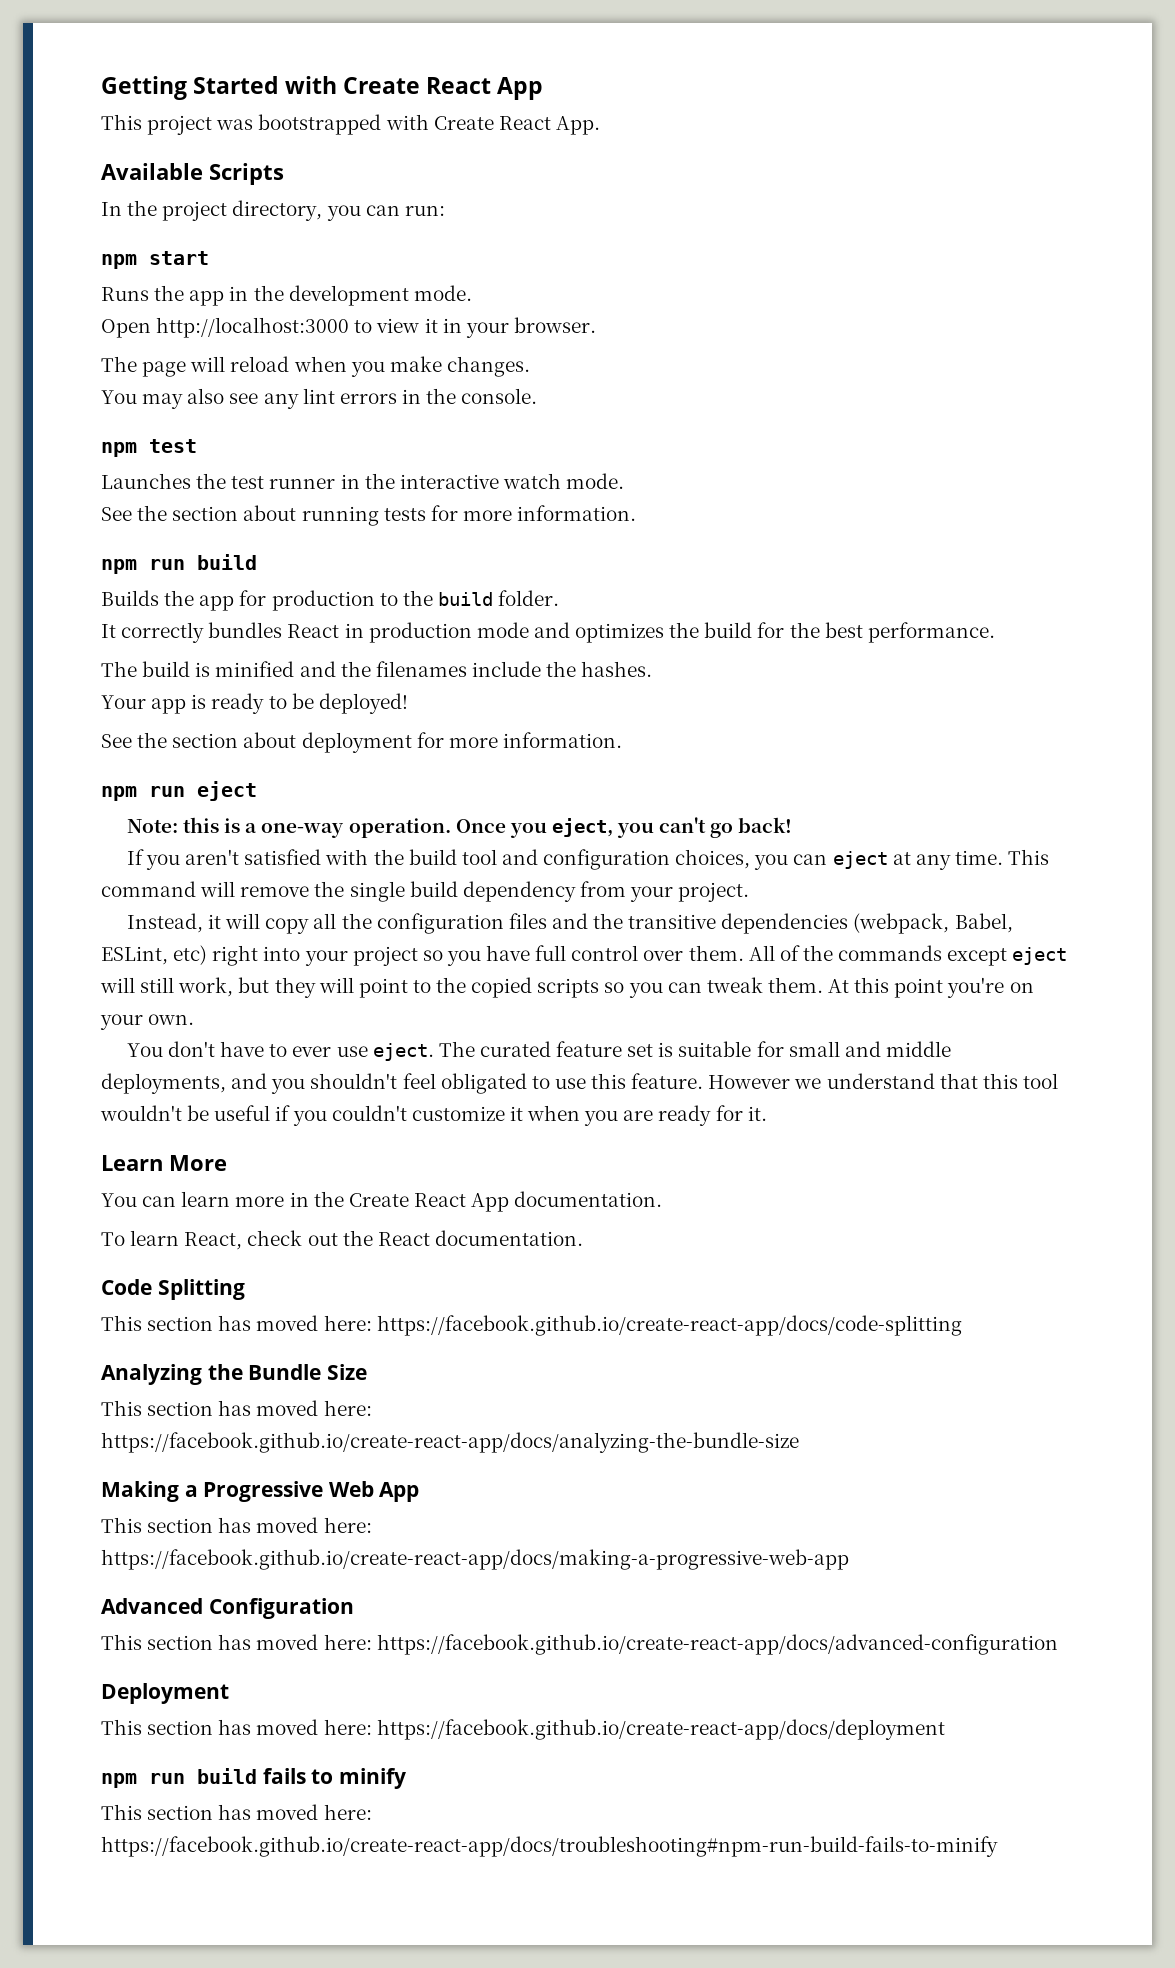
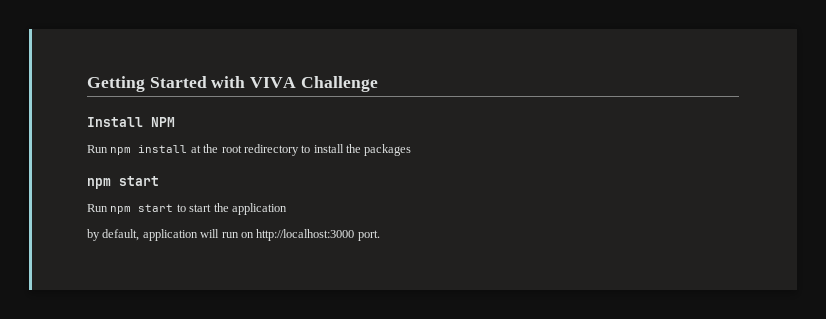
[343,77,544,100] [101,114,600,135] [101,163,284,185] [101,200,445,221] [101,251,209,269] [101,285,472,306] [101,317,596,338] [101,356,530,377] [101,388,538,409] [101,439,197,457] [101,473,625,489] [101,505,637,526] [101,554,257,574] [101,590,560,611] [101,622,995,643] [101,661,653,677] [101,693,408,714] [101,732,622,753] [101,781,257,801] [126,817,793,838] [126,849,1050,870] [101,881,750,902] [126,913,1013,934] [101,945,1068,966] [100,977,1034,998] [100,1014,195,1030] [126,1041,951,1061] [101,1073,1058,1094] [100,1105,767,1126] [101,1155,227,1171] [101,1191,663,1212] [101,1230,583,1250] [101,1279,245,1300] [101,1315,962,1336] [101,1364,367,1385] [101,1400,372,1416] [101,1432,799,1453] [101,1481,420,1502] [101,1517,372,1533] [101,1549,849,1570] [101,1598,354,1619] [101,1634,1058,1655] [101,1683,229,1704] [101,1719,945,1740] [101,1768,406,1789] [101,1804,372,1820] [101,1836,998,1857] Create React App // This project was bootstrapped with Create React App. // Available Scripts // In the project directory, you can run: // npm start // Runs the app in the development mode. // Open http://localhost:3000 to view it in your browser. // The page will reload when you make changes. // You may also see any lint errors in the console. // npm test // Launches the test runner in the interactive watch mode. // See the section about running tests for more information. // npm run build // Builds the app for production to the build folder. // It correctly bundles React in production mode and optimizes the build for the best performance. // The build is minified and the filenames include the hashes. // Your app is ready to be deployed! // See the section about deployment for more information. // npm run eject // Note: this is a one-way operation. Once you eject, you can't go back! // If you aren't satisfied with the build tool and configuration choices, you can eject at any time. This command will remove the single build dependency from your project. // Instead, it will copy all the configuration files and the transitive dependencies (webpack, Babel, ESLint, etc) right into your project so you have full control over them. All of the commands except eject will still work, but they will point to the copied scripts so you can tweak them. At this point you're on your own. // You don't have to ever use eject. The curated feature set is suitable for small and middle deployments, and you shouldn't feel obligated to use this feature. However we understand that this tool wouldn't be useful if you couldn't customize it when you are ready for it. // Learn More // You can learn more in the Create React App documentation. // To learn React, check out the React documentation. // Code Splitting // This section has moved here: https://facebook.github.io/create-react-app/docs/code-splitting // Analyzing the Bundle Size // This section has moved here: https://facebook.github.io/create-react-app/docs/analyzing-the-bundle-size // Making a Progressive Web App // This section has moved here: https://facebook.github.io/create-react-app/docs/making-a-progressive-web-app // Advanced Configuration // This section has moved here: https://facebook.github.io/create-react-app/docs/advanced-configuration // Deployment // This section has moved here: https://facebook.github.io/create-react-app/docs/deployment // npm run build fails to minify // This section has moved here: https://facebook.github.io/create-react-app/docs/troubleshooting#npm-run-build-fails-to-minify -> [250,76,378,92] [87,117,175,127] [87,144,412,156] [87,176,159,189] [87,203,287,215] [87,229,380,241] VIVA Challenge // Install NPM // Run npm install at the root redirectory to install the packages // npm start // Run npm start to start the application // by default, application will run on http://localhost:3000 port.

